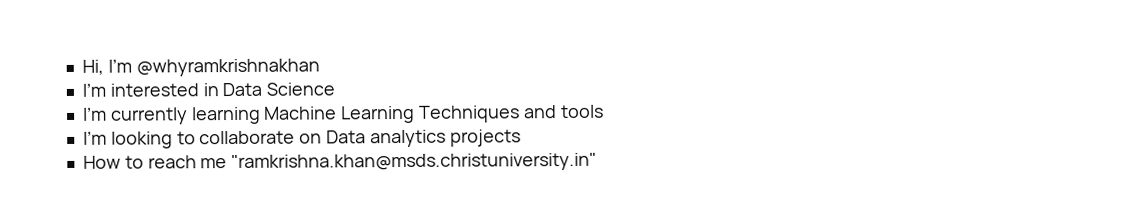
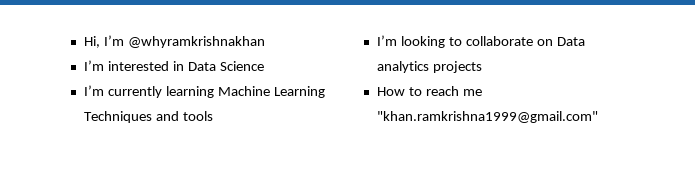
[231,152,598,173] "ramkrishna.khan@msds.christuniversity.in" -> [376,111,598,123] "khan.ramkrishna1999@gmail.com"

